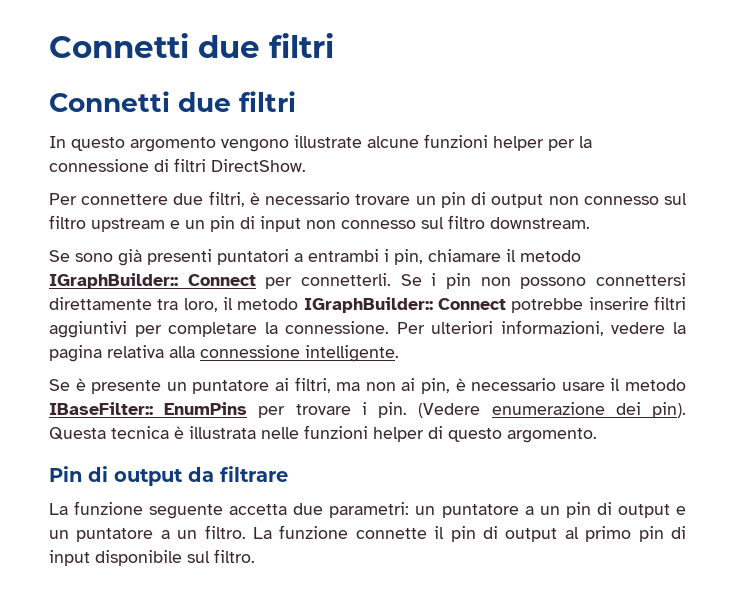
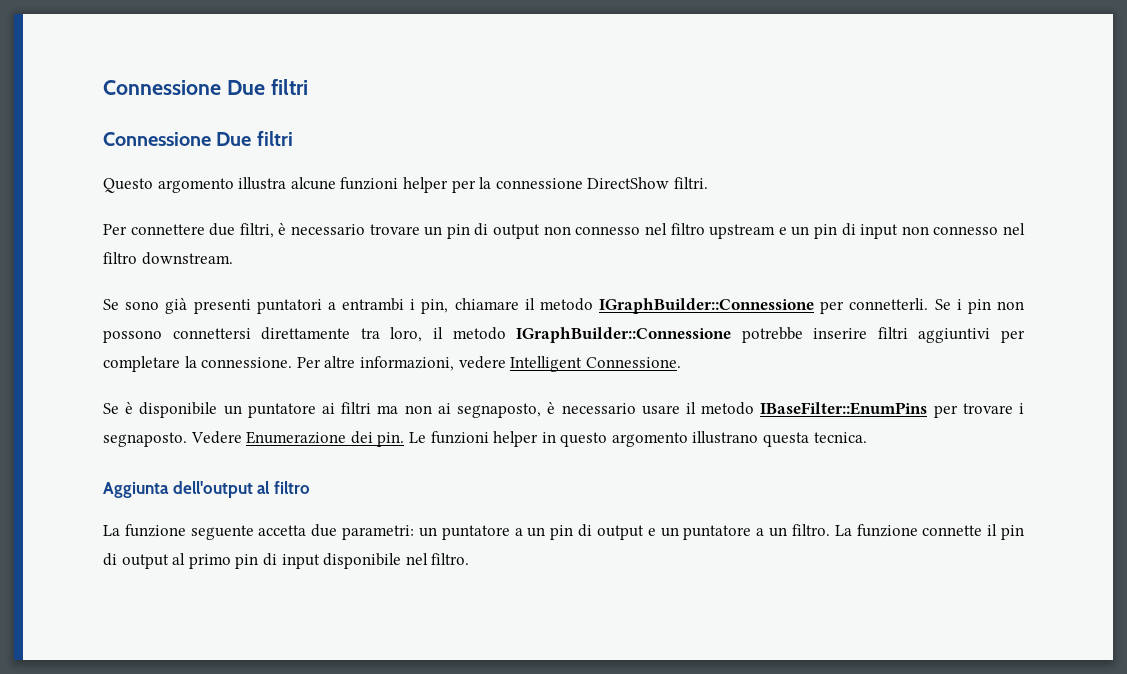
[49,33,334,58] [49,91,296,112] [49,135,362,152] Connetti due filtri // Connetti due filtri // In questo argomento vengono illustrate -> [103,79,308,95] [103,131,293,146] [103,177,287,193] Connessione Due filtri // Connessione Due filtri // Questo argomento illustra
[154,158,306,172] di filtri DirectShow. -> [587,177,708,189] DirectShow filtri.
[664,193,687,205] sul -> [644,223,667,235] nel
[421,217,444,229] sul -> [1002,223,1025,235] nel
[49,273,256,289] IGraphBuilder:: Connect -> [599,298,815,314] IGraphBuilder::Connessione
[303,297,506,313] IGraphBuilder:: Connect -> [516,327,732,343] IGraphBuilder::Connessione
[431,321,494,334] ulteriori -> [324,356,356,368] altre
[672,322,686,334] [49,345,399,362] la pagina relativa alla connessione intelligente. -> [510,356,681,372] Intelligent Connessione.
[91,380,162,394] presente -> [139,402,218,418] disponibile
[294,377,331,393] filtri, -> [341,402,372,414] filtri
[421,378,451,394] pin, -> [457,403,542,418] segnaposto,
[49,402,248,415] IBaseFilter:: EnumPins -> [760,402,928,415] IBaseFilter::EnumPins
[378,402,686,418] [49,425,597,443] [49,466,288,486] pin. (Vedere enumerazione dei pin). Questa tecnica è illustrata nelle funzioni helper di questo argomento. // Pin di output da filtrare -> [103,431,867,447] [103,481,310,498] segnaposto. Vedere Enumerazione dei pin. Le funzioni helper in questo argomento illustrano questa tecnica. // Aggiunta dell'output al filtro
[187,551,210,563] sul -> [405,553,428,565] nel

